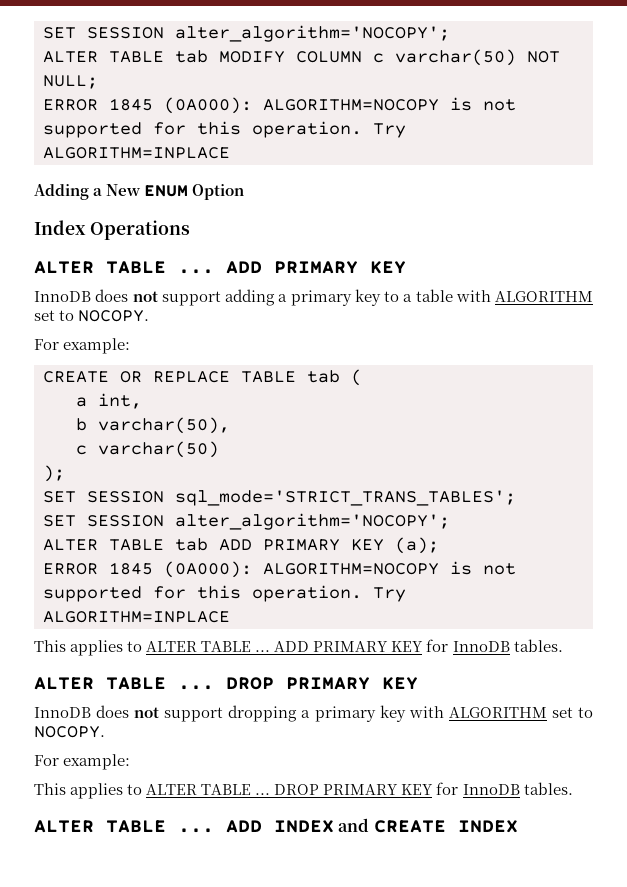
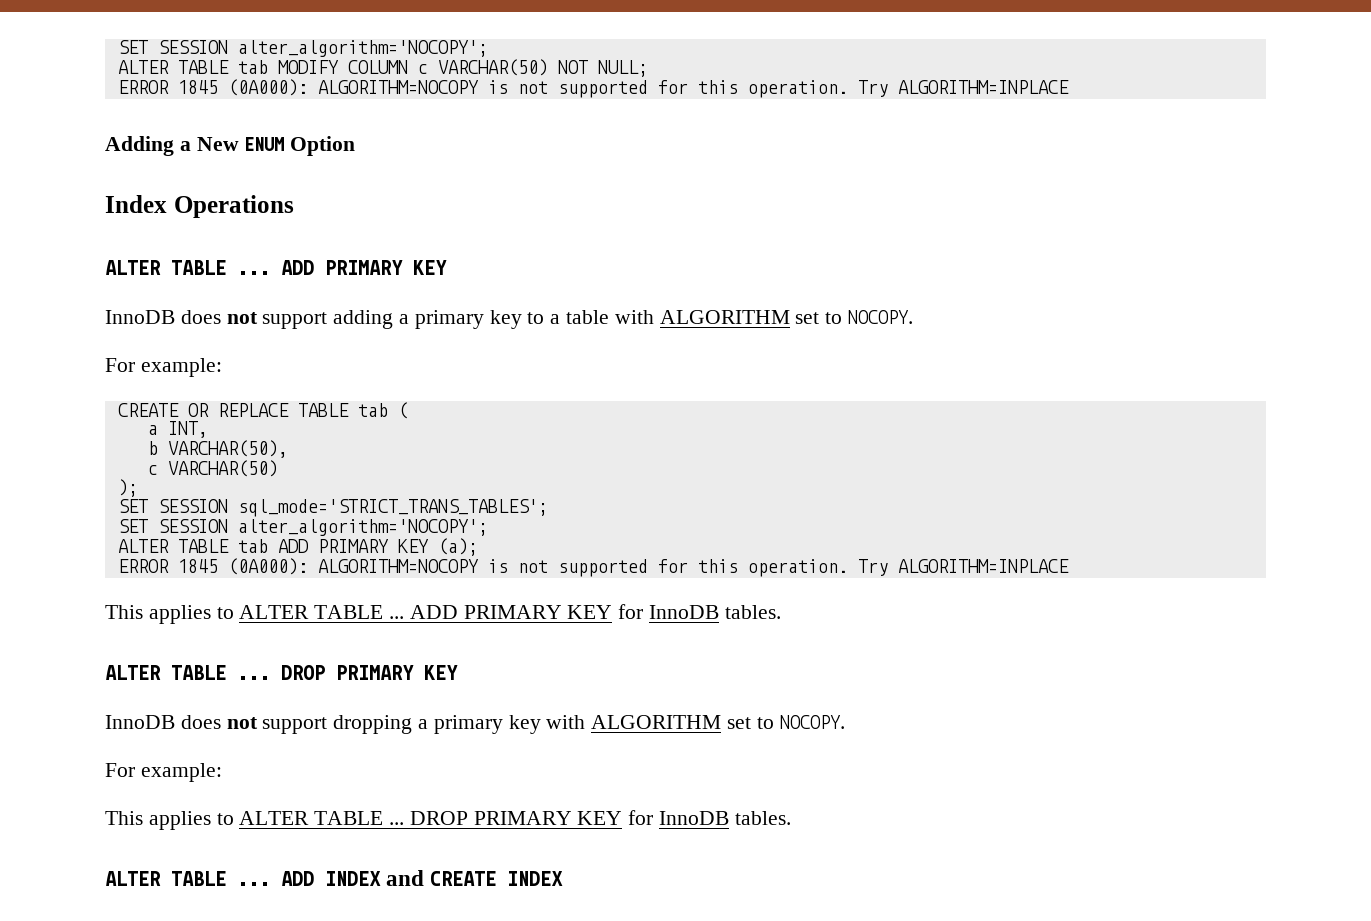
[395,49,516,66] varchar(50) -> [437,59,548,76] VARCHAR(50)
[98,393,142,409] int, -> [167,421,208,438] INT,
[98,417,230,434] [76,441,219,458] varchar(50), // c varchar(50) -> [167,440,288,458] [147,460,278,477] VARCHAR(50), // c VARCHAR(50)

